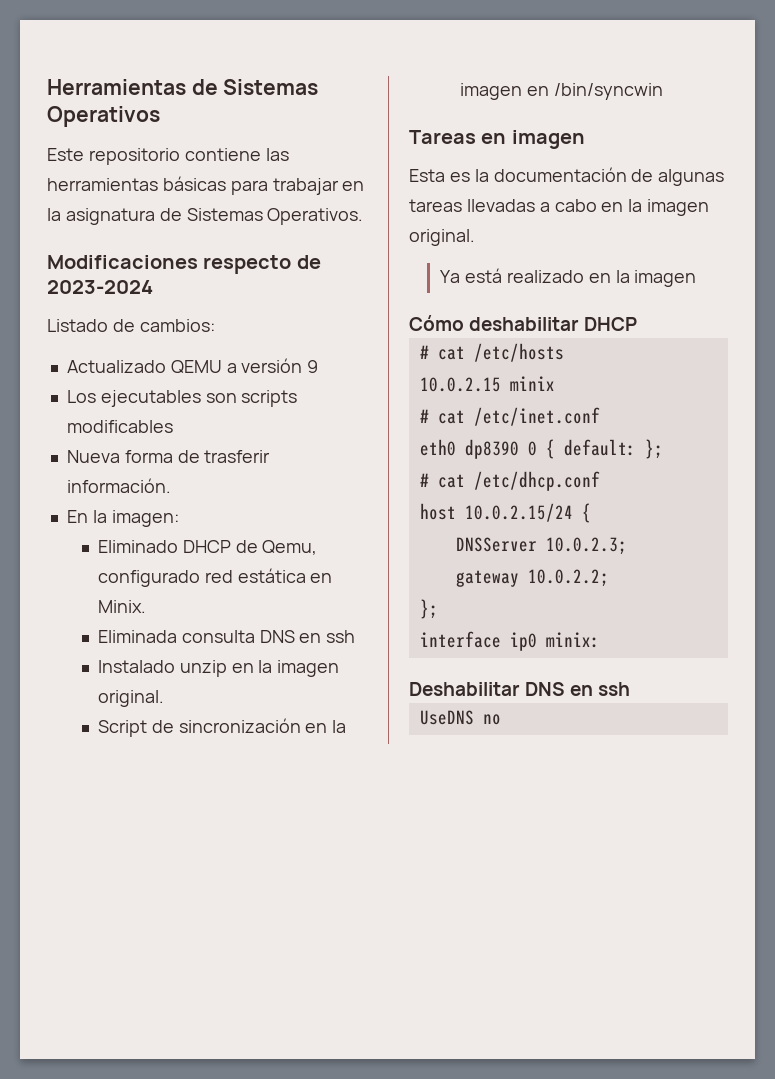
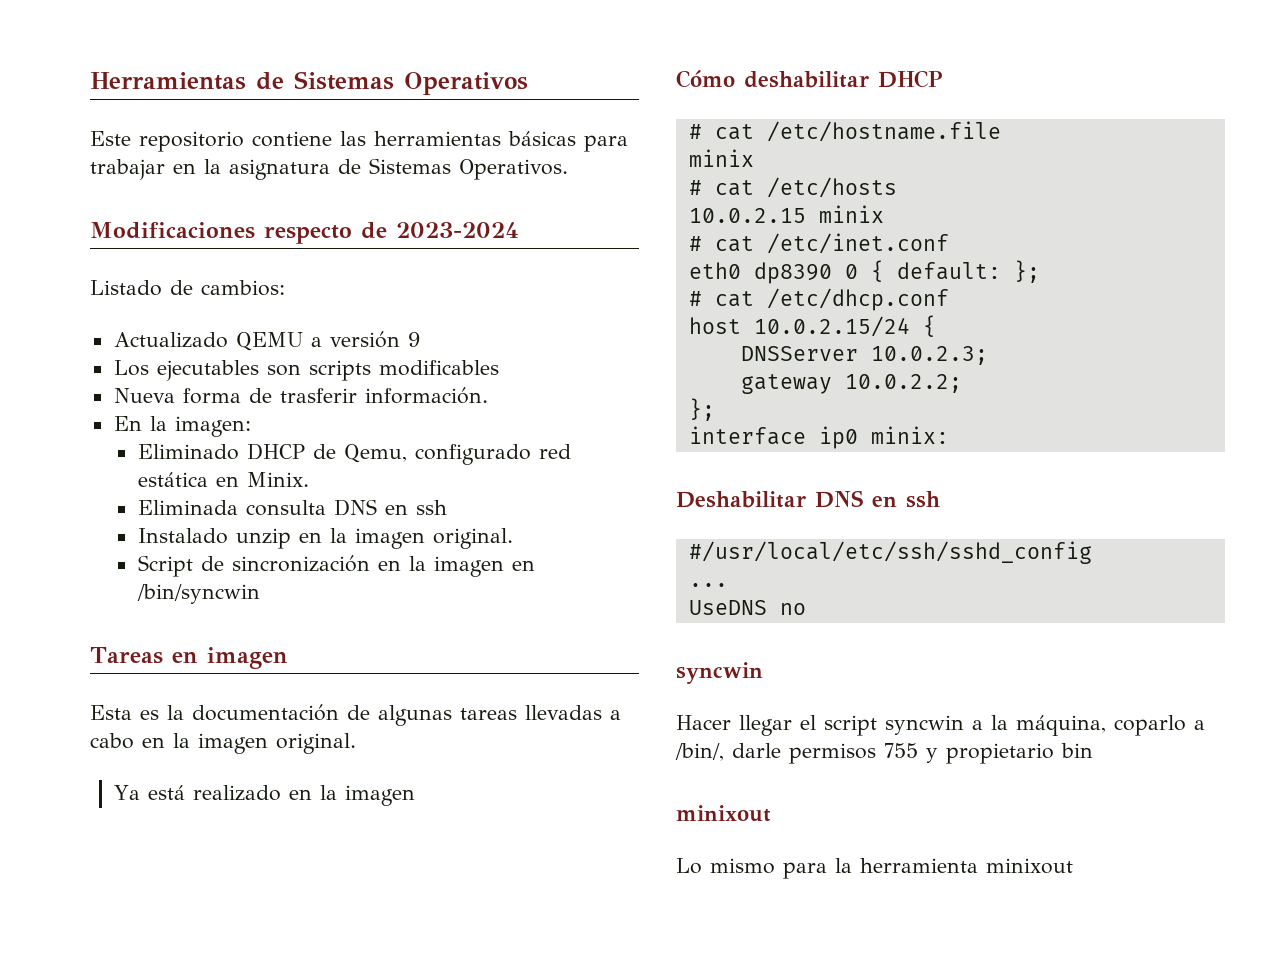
(638, 324) none -> [688,121,1001,142] [688,149,754,167] // # cat /etc/hostname.file // minix
(631, 689) none -> [688,541,1092,564] [688,583,728,587] // #/usr/local/etc/ssh/sshd_config // ...
(501, 719) none -> [676,662,763,684] [676,715,1205,736] [675,743,1093,764] [676,805,771,822] [676,858,1073,879] // syncwin // Hacer llegar el script syncwin a la máquina, coparlo a /bin/, darle permisos 755 y propietario bin // minixout // Lo mismo para la herramienta minixout

